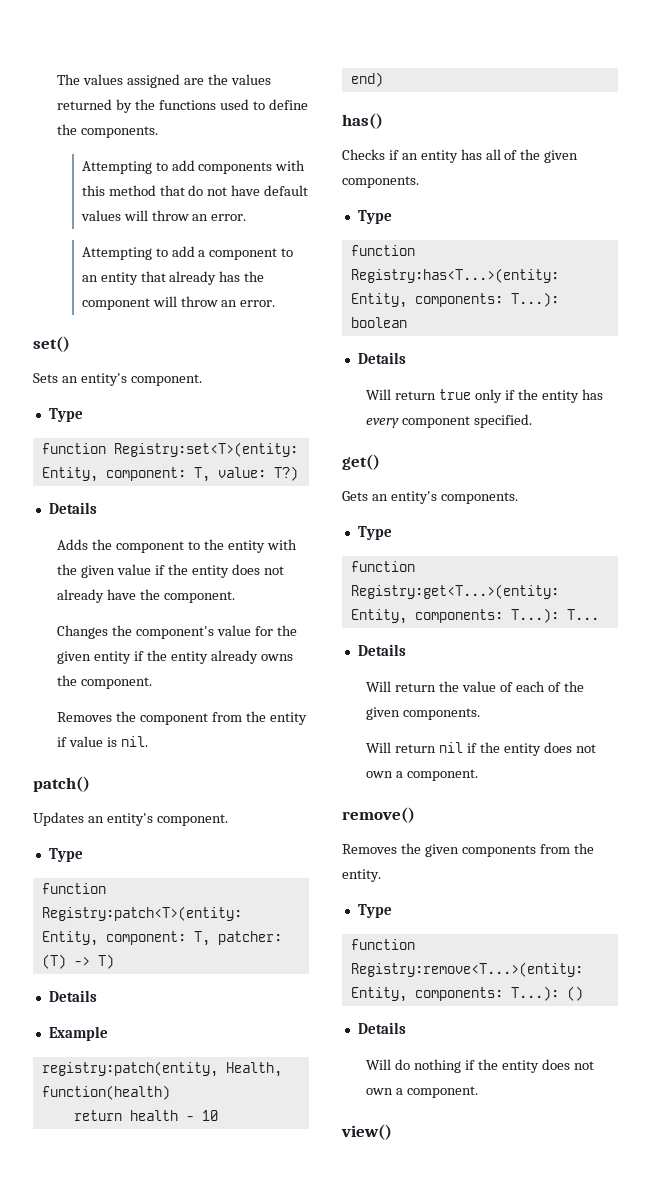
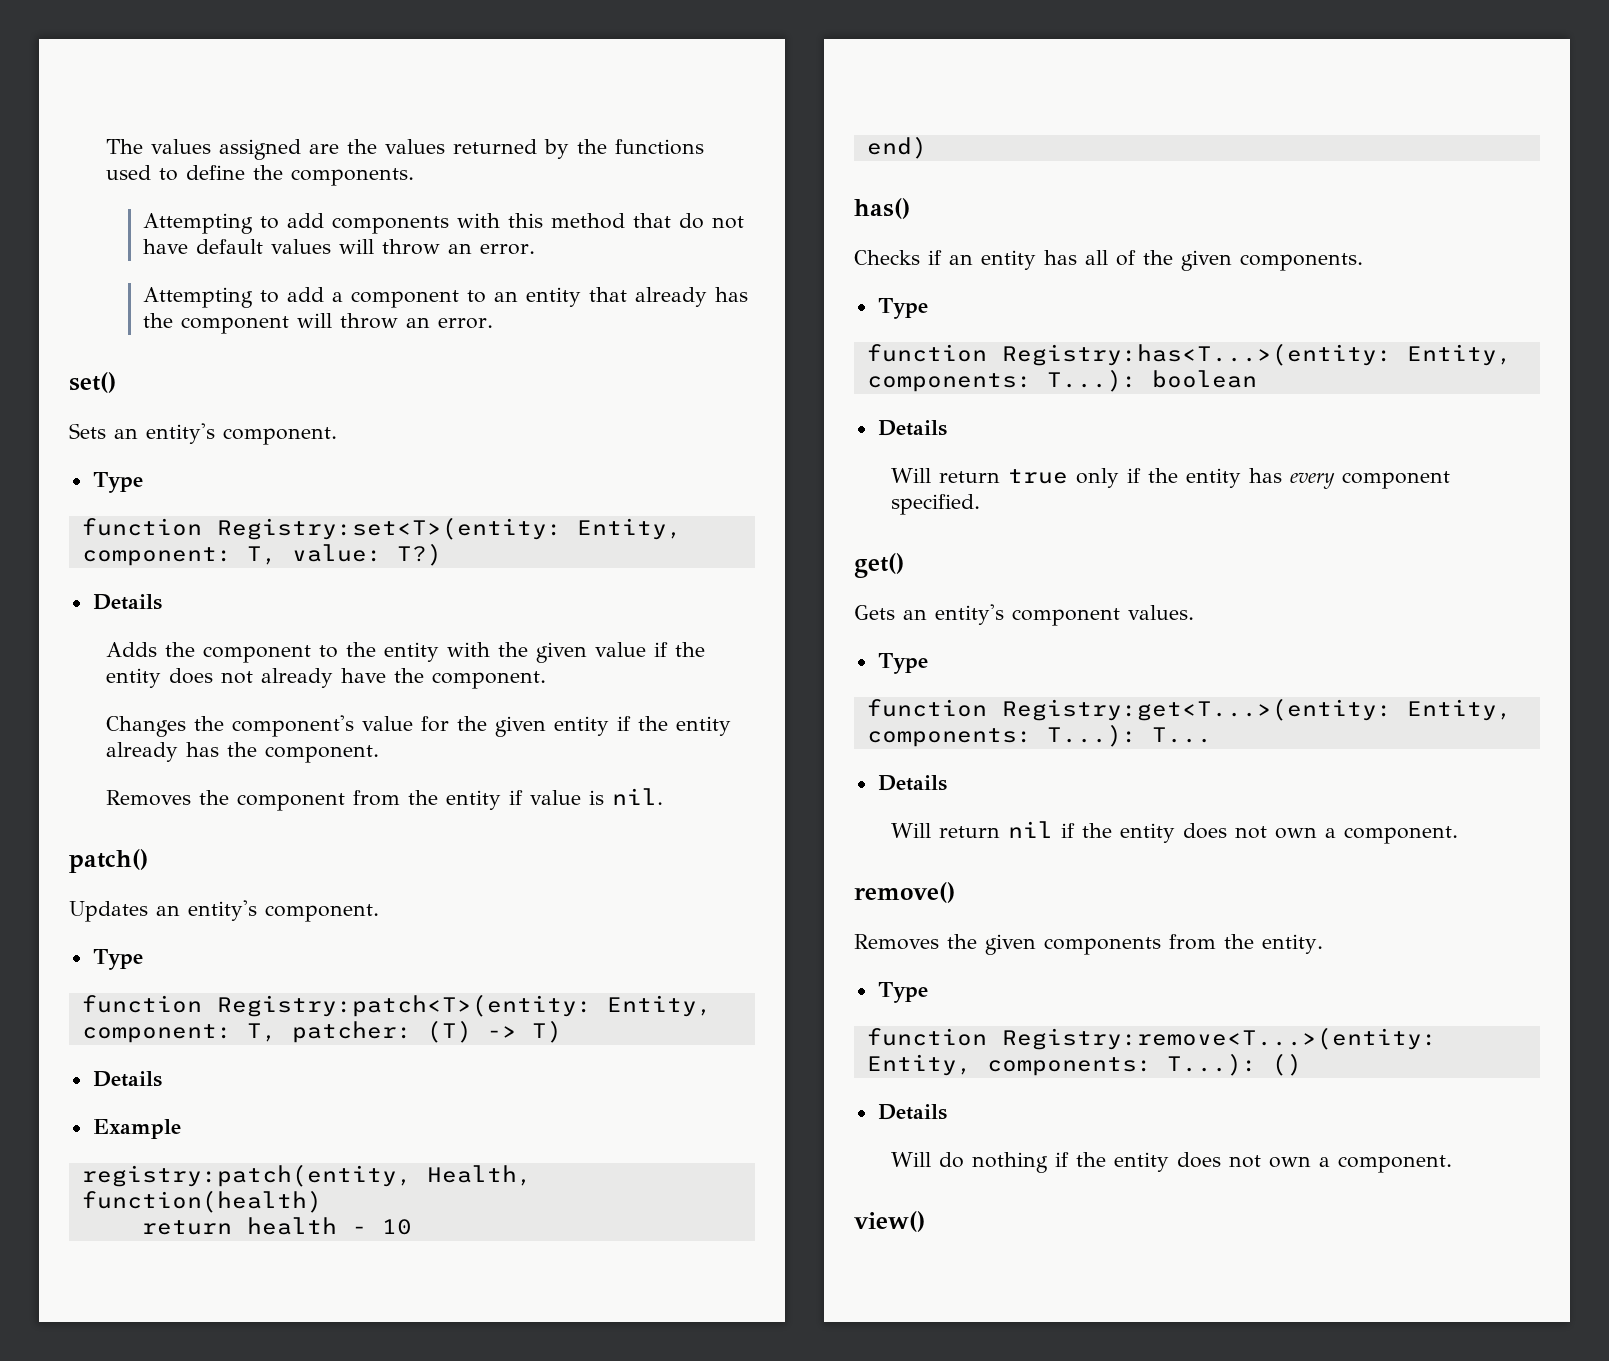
[260,654,293,661] owns -> [186,742,220,757] has
[440,492,518,504] components. -> [1012,605,1194,626] component values.
[366,681,584,692] [366,707,481,720] // Will return the value of each of the given components. -> (947, 783) none

